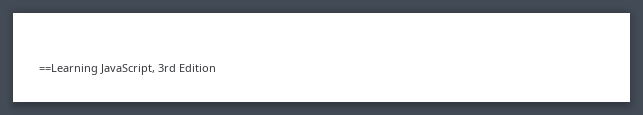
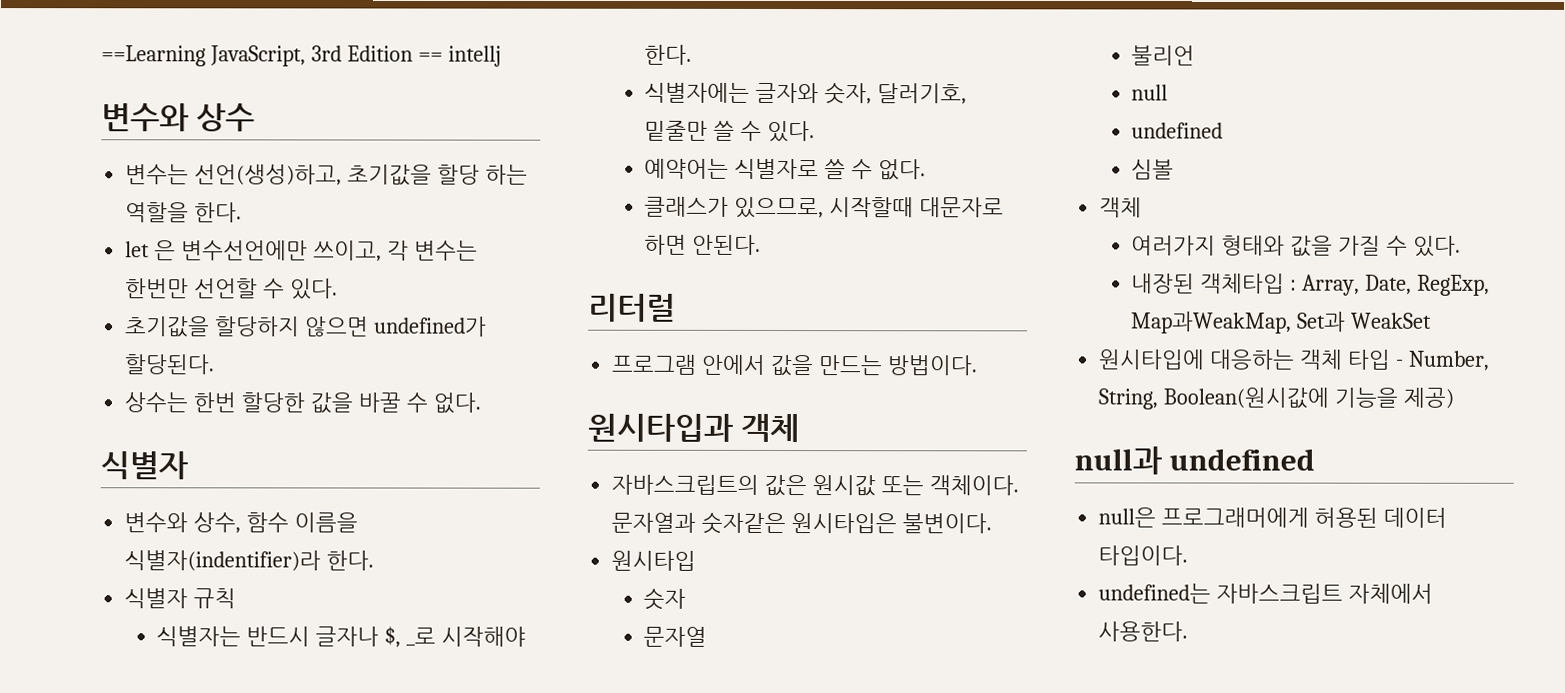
(216, 68) none -> [417,45,502,67] [101,103,256,132] [125,164,528,186] [125,202,243,223] [125,240,478,262] [125,278,339,300] [125,316,488,338] [124,354,215,375] [124,392,481,414] [100,451,188,480] [124,512,359,534] [124,550,375,572] [124,588,237,609] [156,626,527,648] [644,44,693,65] [644,82,968,105] [644,120,816,143] [644,158,927,181] [644,196,1005,219] [644,234,762,255] [588,293,676,322] [611,354,977,377] [587,413,800,443] [611,474,1019,497] [611,511,993,535] [611,550,697,571] [643,587,687,610] [643,626,708,647] [1131,45,1196,66] [1131,84,1169,101] [1131,122,1224,139] [1131,159,1175,180] [1099,197,1143,218] [1131,235,1462,257] [1131,273,1491,296] [1131,311,1433,334] [1098,349,1489,371] [1098,387,1455,410] [1074,446,1316,475] [1098,507,1448,528] [1098,545,1189,566] [1098,583,1434,604] [1098,621,1189,642] == intellj // 변수와 상수 // 변수는 선언(생성)하고, 초기값을 할당 하는 역할을 한다. // let 은 변수선언에만 쓰이고, 각 변수는 한번만 선언할 수 있다. // 초기값을 할당하지 않으면 undefined가 할당된다. // 상수는 한번 할당한 값을 바꿀 수 없다. // 식별자 // 변수와 상수, 함수 이름을 식별자(indentifier)라 한다. // 식별자 규칙 // 식별자는 반드시 글자나 $, _로 시작해야 한다. // 식별자에는 글자와 숫자, 달러기호, 밑줄만 쓸 수 있다. // 예약어는 식별자로 쓸 수 없다. // 클래스가 있으므로, 시작할때 대문자로 하면 안된다. // 리터럴 // 프로그램 안에서 값을 만드는 방법이다. // 원시타입과 객체 // 자바스크립트의 값은 원시값 또는 객체이다. 문자열과 숫자같은 원시타입은 불변이다. // 원시타입 // 숫자 // 문자열 // 불리언 // null // undefined // 심볼 // 객체 // 여러가지 형태와 값을 가질 수 있다. // 내장된 객체타입 : Array, Date, RegExp, Map과WeakMap, Set과 WeakSet // 원시타입에 대응하는 객체 타입 - Number, String, Boolean(원시값에 기능을 제공) // null과 undefined // null은 프로그래머에게 허용된 데이터 타입이다. // undefined는 자바스크립트 자체에서 사용한다.

